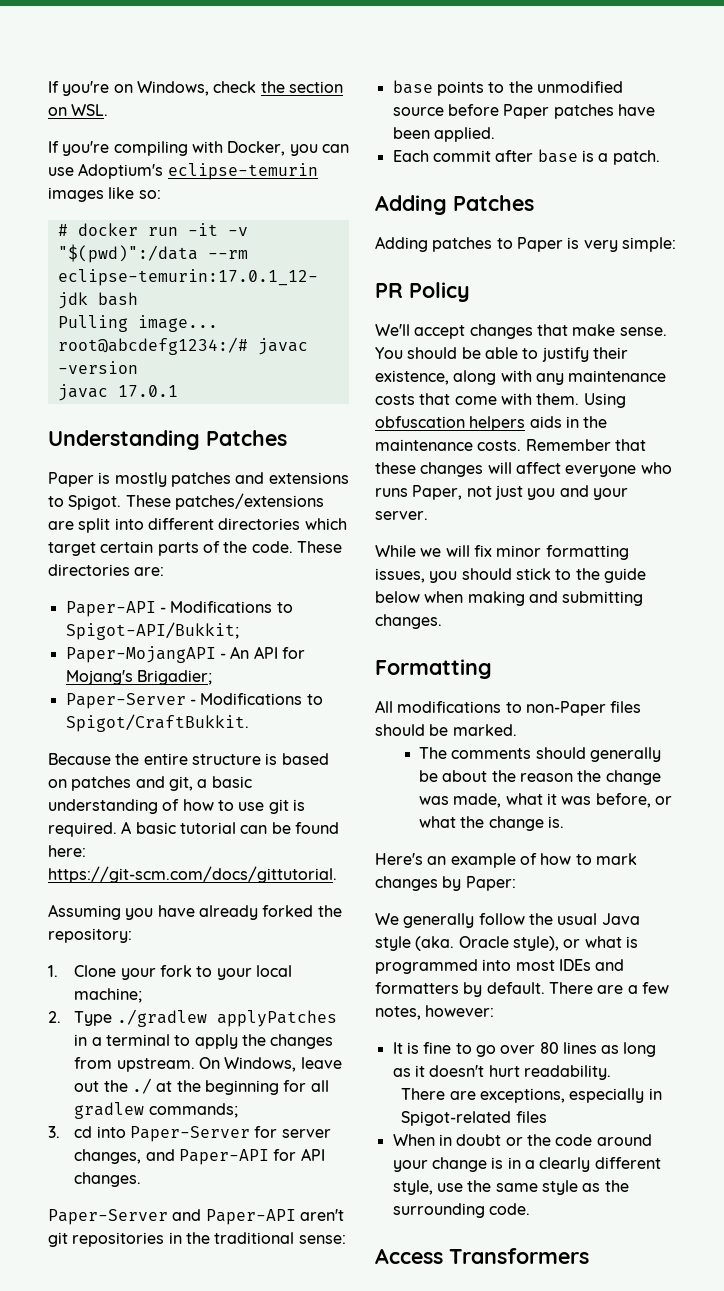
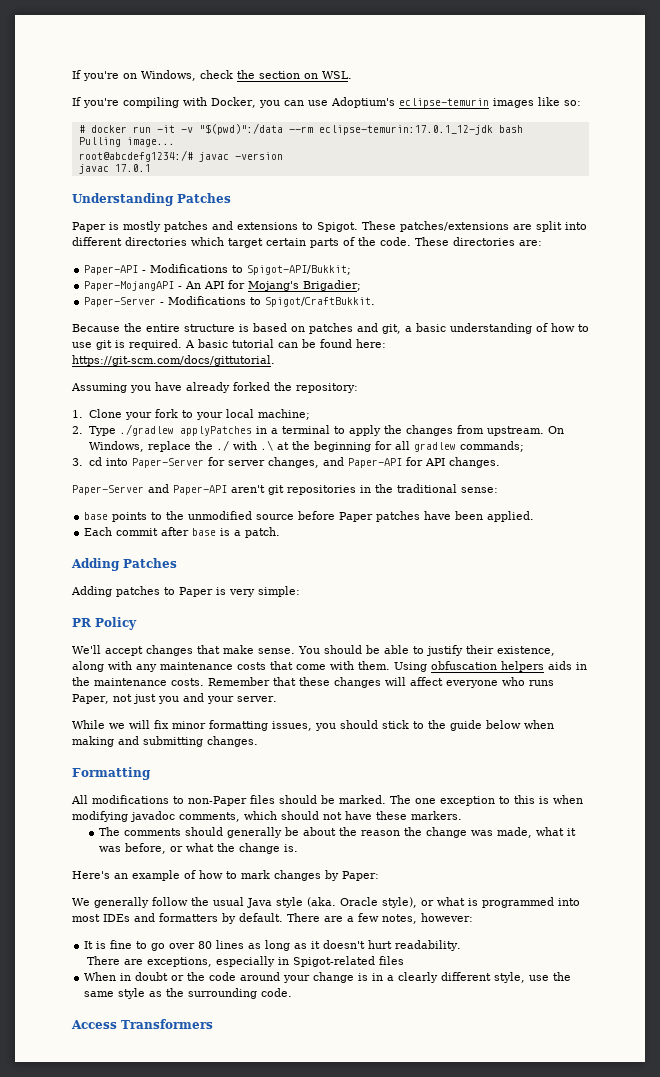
[300,1057,342,1069] [74,1078,153,1094] leave out the ./ -> [147,440,273,452] replace the ./ with .\
(517, 730) none -> [390,795,583,806] [72,811,462,822] The one exception to this is when modifying javadoc comments, which should not have these markers.

